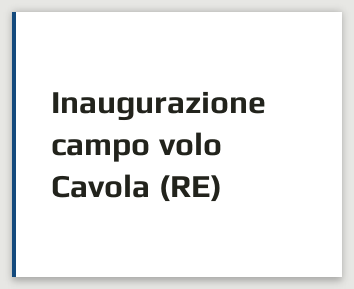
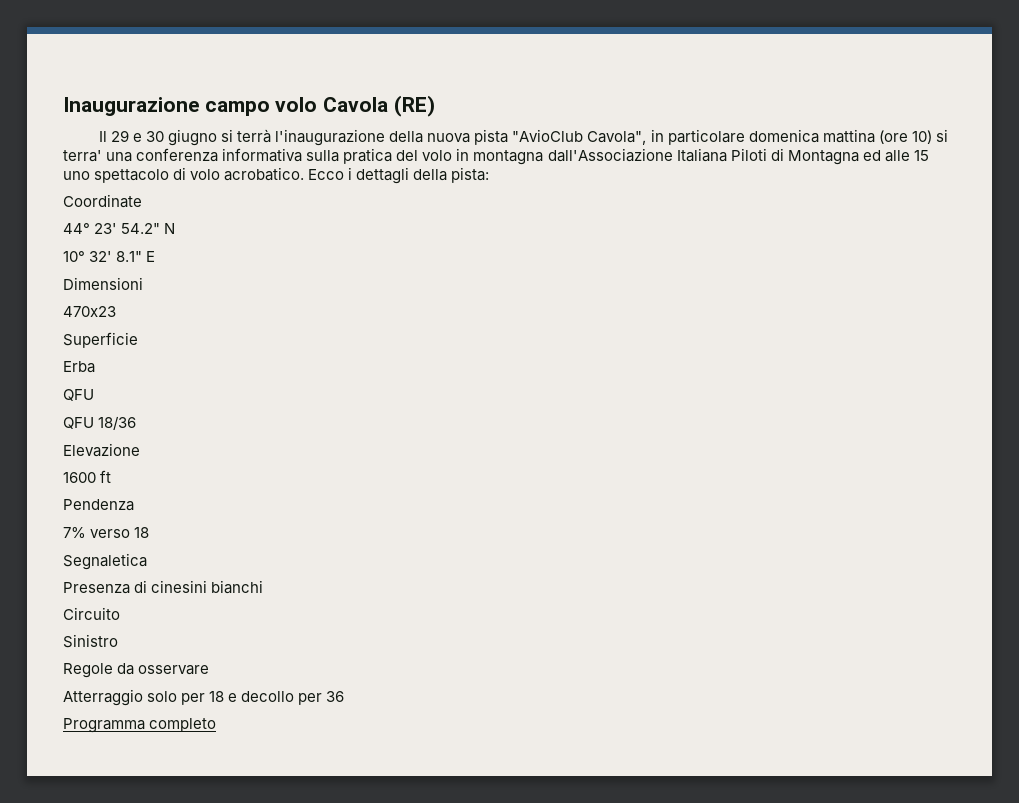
(222, 188) none -> [98,129,948,146] [63,148,929,165] [63,167,490,184] [63,194,142,208] [63,223,176,234] [63,251,156,262] [63,277,143,290] [63,306,116,317] [63,332,138,348] [63,361,95,373] [63,389,94,401] [63,416,137,430] [63,443,140,457] [63,470,112,483] [63,499,134,511] [63,527,150,538] [63,553,147,570] [63,580,264,594] [63,607,120,620] [63,634,118,648] [63,663,210,678] [63,689,345,706] [63,718,217,733] // Il 29 e 30 giugno si terrà l'inaugurazione della nuova pista "AvioClub Cavola", in particolare domenica mattina (ore 10) si terra' una conferenza informativa sulla pratica del volo in montagna dall'Associazione Italiana Piloti di Montagna ed alle 15 uno spettacolo di volo acrobatico. Ecco i dettagli della pista: // Coordinate // 44° 23' 54.2" N // 10° 32' 8.1" E // Dimensioni // 470x23 // Superficie // Erba // QFU // QFU 18/36 // Elevazione // 1600 ft // Pendenza // 7% verso 18 // Segnaletica // Presenza di cinesini bianchi // Circuito // Sinistro // Regole da osservare // Atterraggio solo per 18 e decollo per 36 // Programma completo

